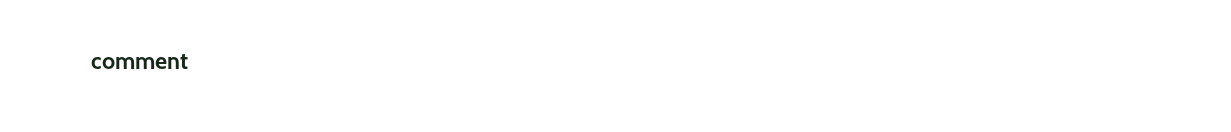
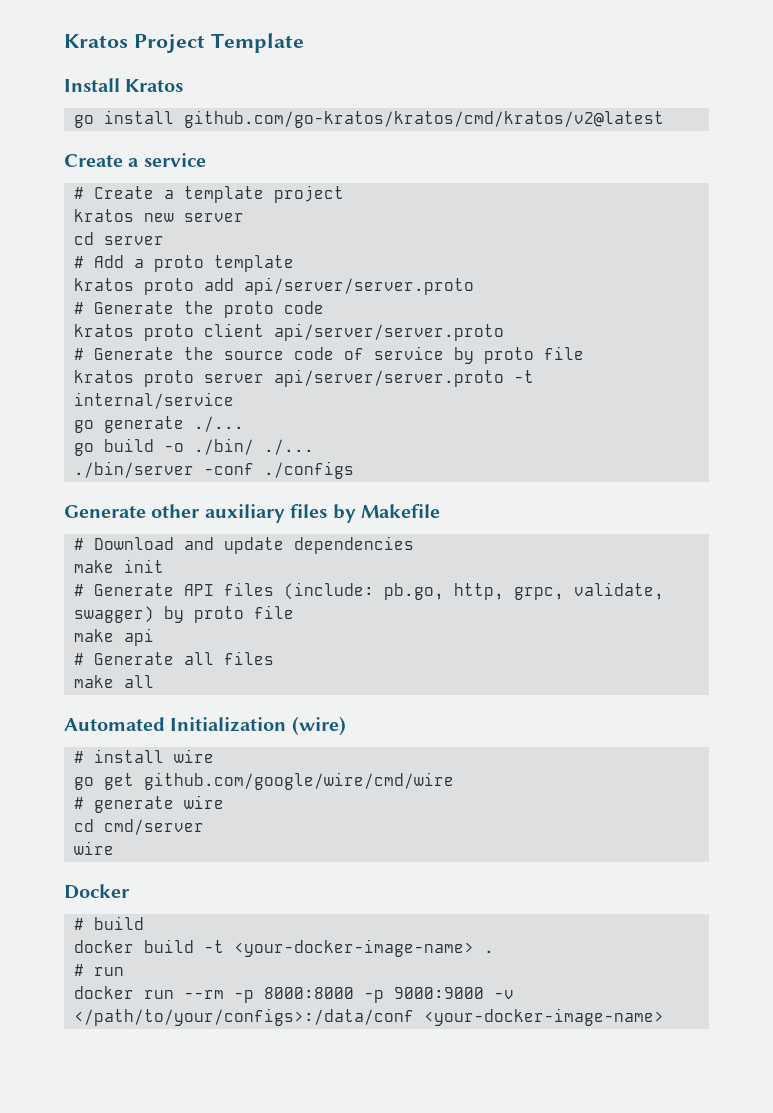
[91,54,188,69] comment -> [64,33,304,53] [64,78,184,92] [74,110,665,128] [64,153,206,167] [74,185,345,203] [74,209,245,222] [74,232,165,245] [74,255,295,272] [74,277,475,295] [74,301,325,318] [74,323,505,341] [74,346,585,364] [74,369,535,387] [74,392,235,409] [74,416,245,433] [74,438,315,456] [74,461,355,479] [64,504,440,523] [74,536,415,554] [74,559,165,573] [74,582,665,600] [74,605,295,623] [74,628,155,646] [74,651,275,665] [74,675,155,688] [64,716,346,736] [74,749,215,763] [74,772,455,790] [74,795,225,813] [74,819,205,835] [74,841,115,855] [64,884,130,899] [74,916,145,930] [74,939,495,957] [74,964,125,976] [74,986,515,1003] [74,1008,665,1026] Kratos Project Template // Install Kratos // go install github.com/go-kratos/kratos/cmd/kratos/v2@latest // Create a service // # Create a template project // kratos new server // cd server // # Add a proto template // kratos proto add api/server/server.proto // # Generate the proto code // kratos proto client api/server/server.proto // # Generate the source code of service by proto file // kratos proto server api/server/server.proto -t internal/service // go generate ./... // go build -o ./bin/ ./... // ./bin/server -conf ./configs // Generate other auxiliary files by Makefile // # Download and update dependencies // make init // # Generate API files (include: pb.go, http, grpc, validate, swagger) by proto file // make api // # Generate all files // make all // Automated Initialization (wire) // # install wire // go get github.com/google/wire/cmd/wire // # generate wire // cd cmd/server // wire // Docker // # build // docker build -t <your-docker-image-name> . // # run // docker run --rm -p 8000:8000 -p 9000:9000 -v </path/to/your/configs>:/data/conf <your-docker-image-name>

